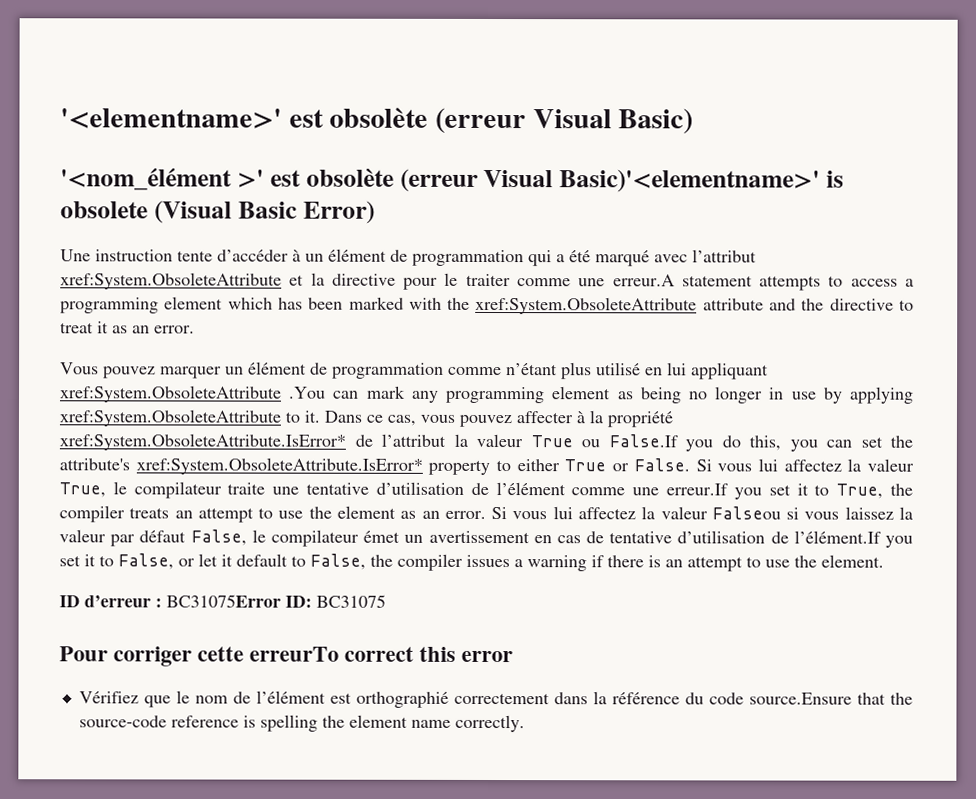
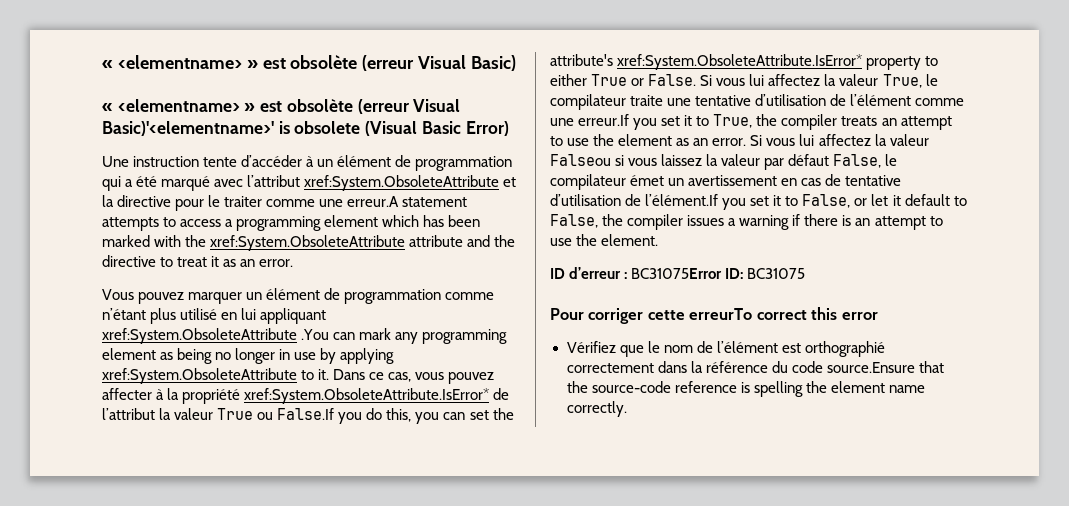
[60,108,282,129] '<elementname>' -> [102,55,258,69] « <elementname> »
[60,167,264,191] '<nom_élément >' -> [102,99,256,112] « <elementname> »

